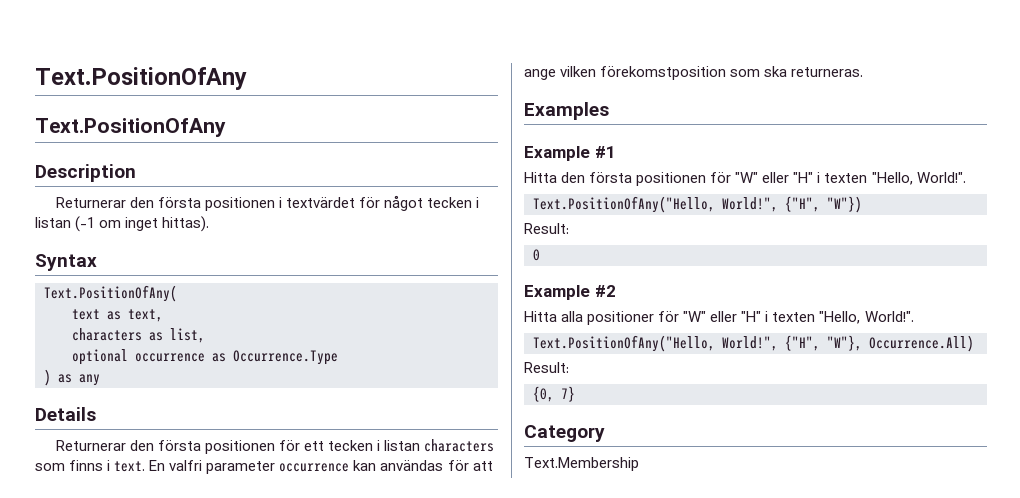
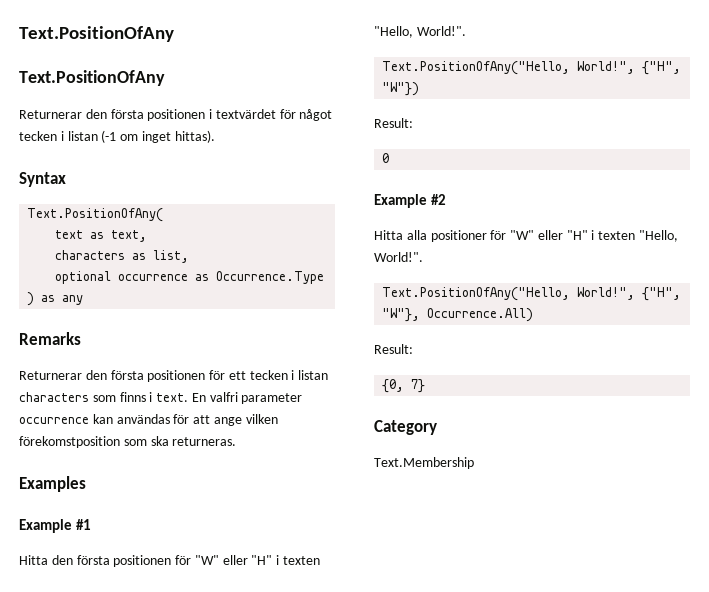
[35,164,136,182] // Description -> (165, 78) none
[35,407,96,421] Details -> [19,332,81,345] Remarks

